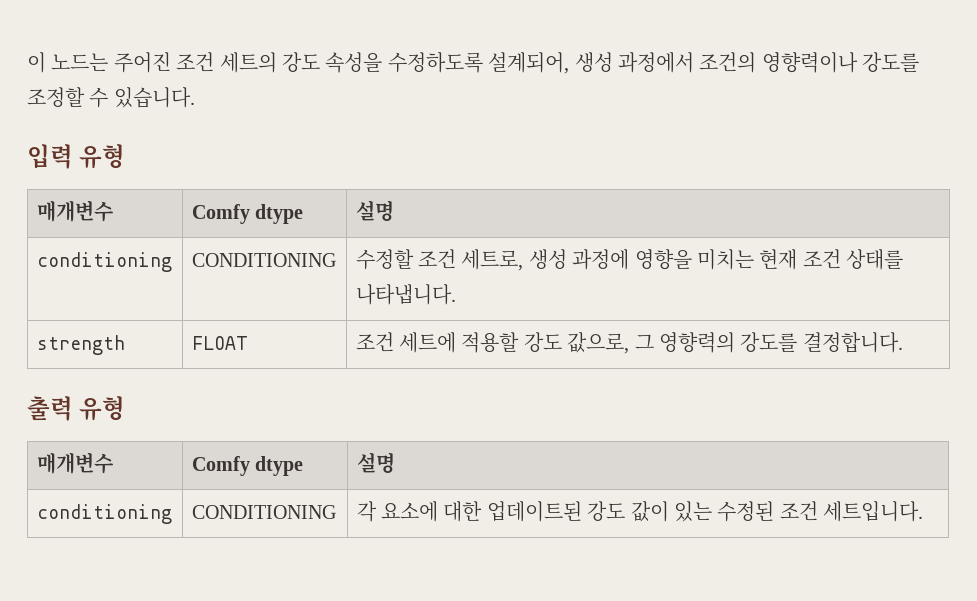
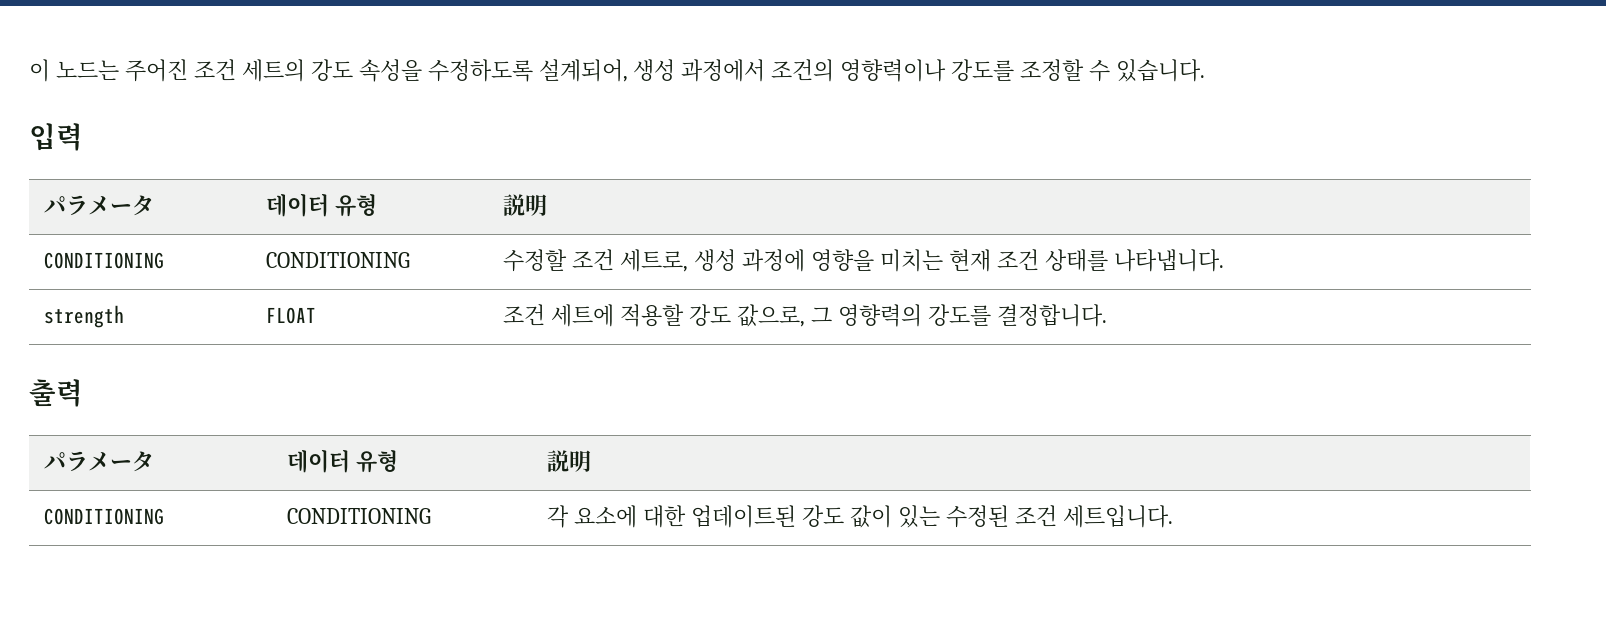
[79,144,126,169] [36,200,113,222] [191,204,304,224] [355,200,394,221] [36,252,172,272] 유형 // 매개변수 | Comfy dtype | 설명 // conditioning -> [44,195,155,216] [266,193,378,217] [503,194,548,216] [44,252,165,269] // パラメータ | 데이터 유형 | 説明 // CONDITIONING
[79,396,126,421] [36,452,113,474] [191,456,304,476] [356,452,395,473] [36,504,172,524] 유형 // 매개변수 | Comfy dtype | 설명 // conditioning -> [44,451,155,472] [287,449,399,473] [547,450,592,472] [44,508,165,525] // パラメータ | 데이터 유형 | 説明 // CONDITIONING

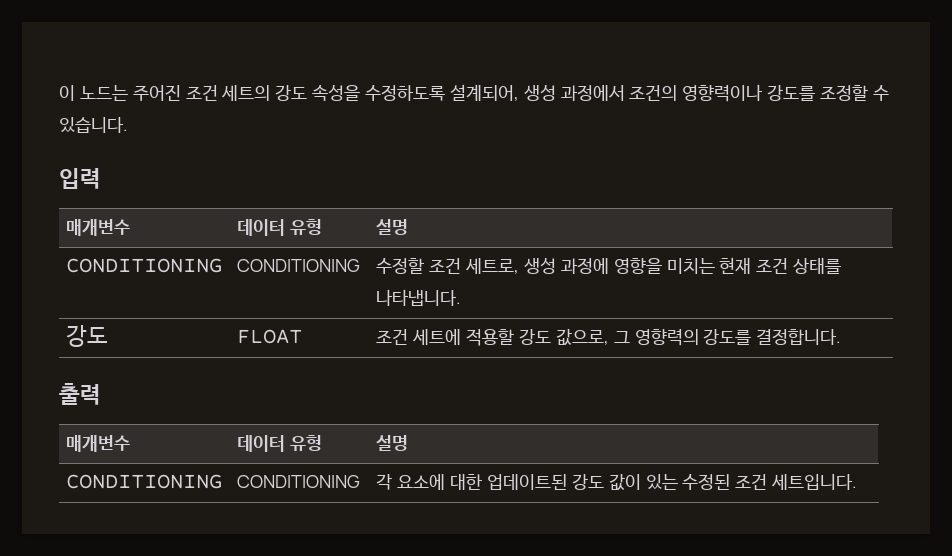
[44,195,155,216] [266,193,378,217] [503,194,548,216] パラメータ | 데이터 유형 | 説明 -> [66,219,131,236] [237,219,323,236] [376,219,409,235] 매개변수 | 데이터 유형 | 설명
[44,305,125,328] strength -> [66,325,109,347] 강도
[44,451,155,472] [287,449,399,473] [547,450,592,472] パラメータ | 데이터 유형 | 説明 -> [66,435,131,452] [237,435,323,452] [376,435,409,451] 매개변수 | 데이터 유형 | 설명

